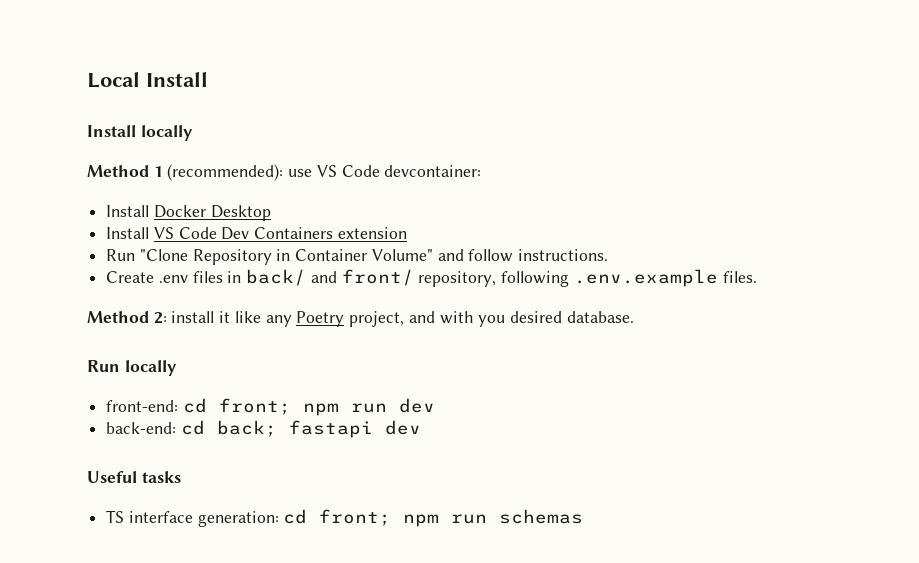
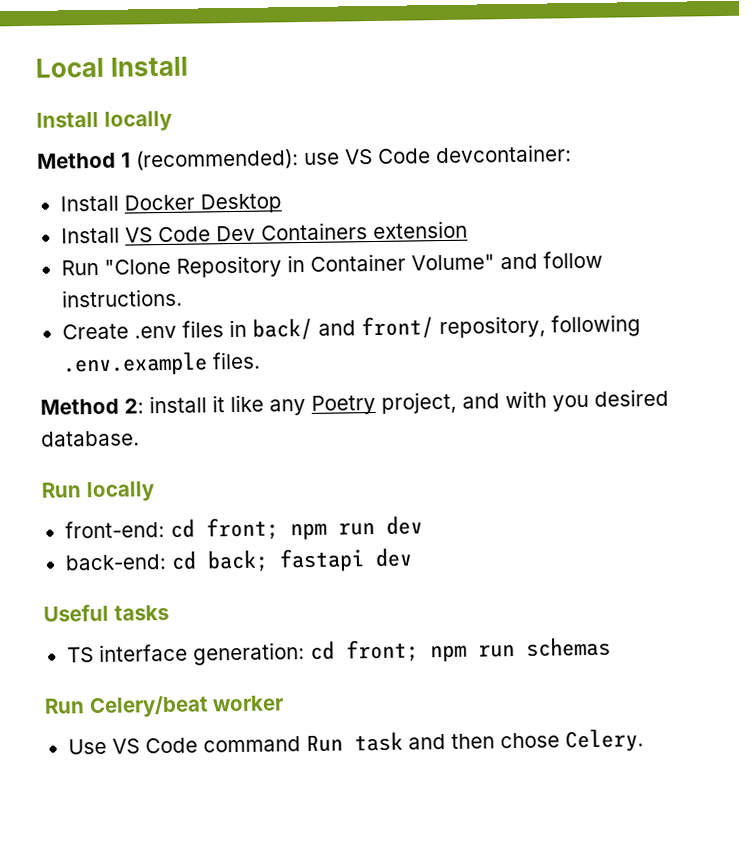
(584, 516) none -> [44,695,285,719] [67,728,644,755] // Run Celery/beat worker // Use VS Code command Run task and then chose Celery.

